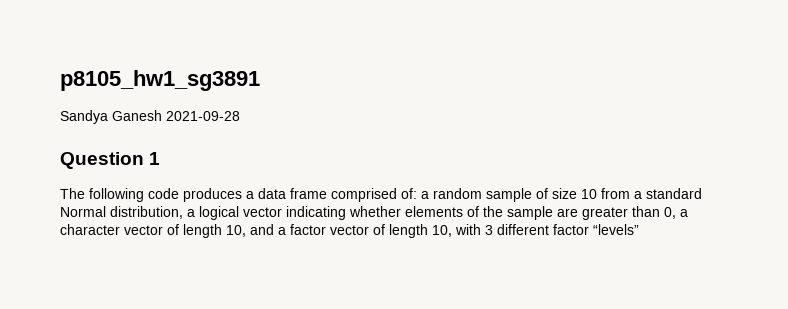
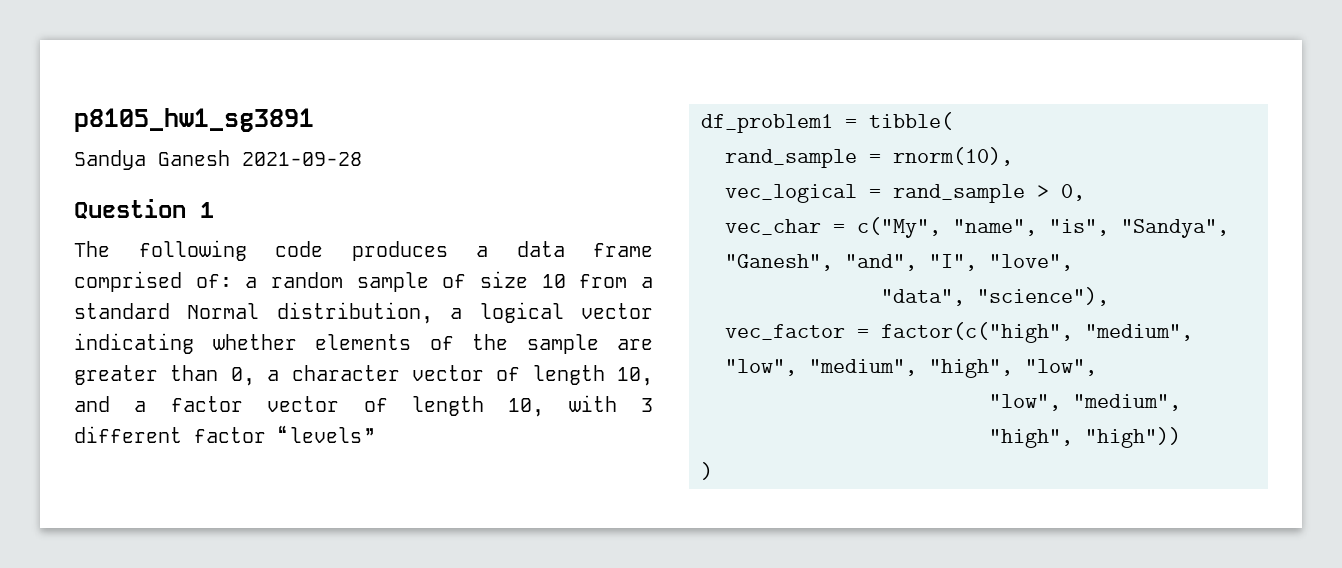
(639, 229) none -> [701,112,953,133] [725,147,1013,168] [725,184,1085,203] [725,217,1229,238] [725,254,1073,271] [881,287,1109,306] [725,322,1193,343] [725,359,1097,378] [989,394,1181,411] [989,427,1181,448] [701,462,713,480] // df_problem1 = tibble( // rand_sample = rnorm(10), // vec_logical = rand_sample > 0, // vec_char = c("My", "name", "is", "Sandya", "Ganesh", "and", "I", "love", // "data", "science"), // vec_factor = factor(c("high", "medium", "low", "medium", "high", "low", // "low", "medium", "high", "high")) // )

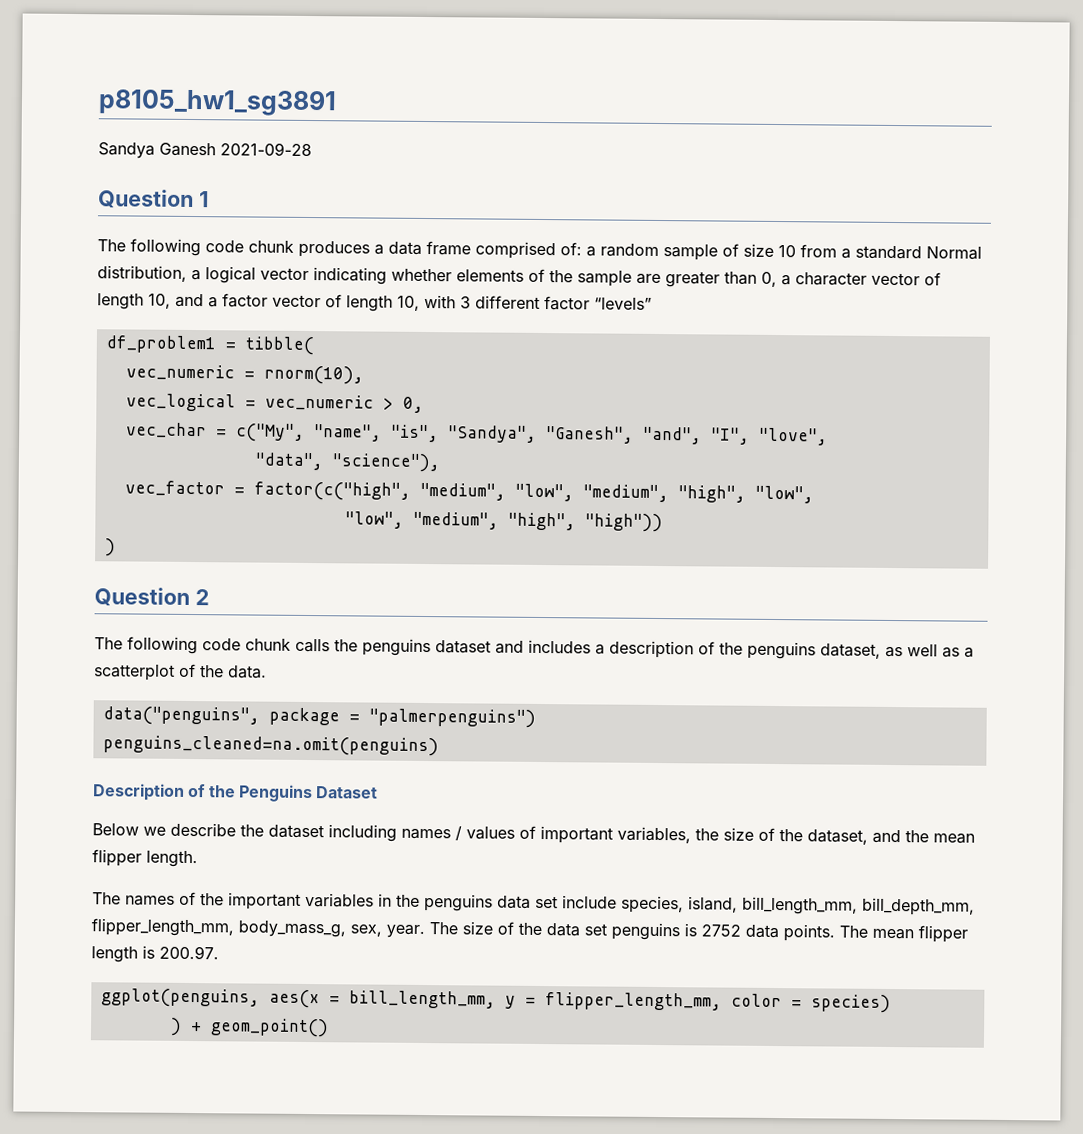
(323, 249) none -> [248,240,294,253] chunk
[725,149,857,168] rand_sample -> [125,364,235,381] vec_numeric
[893,184,1025,203] rand_sample -> [264,394,374,411] vec_numeric
(713, 471) none -> [94,587,210,607] [94,636,974,660] [94,663,267,681] [102,706,536,728] [102,735,439,757] [92,783,379,803] [92,822,975,845] [92,849,198,868] [92,891,975,916] [91,918,968,943] [91,945,219,963] [100,988,891,1013] [169,1017,329,1038] // Question 2 // The following code chunk calls the penguins dataset and includes a description of the penguins dataset, as well as a scatterplot of the data. // data("penguins", package = "palmerpenguins") // penguins_cleaned=na.omit(penguins) // Description of the Penguins Dataset // Below we describe the dataset including names / values of important variables, the size of the dataset, and the mean flipper length. // The names of the important variables in the penguins data set include species, island, bill_length_mm, bill_depth_mm, flipper_length_mm, body_mass_g, sex, year. The size of the data set penguins is 2752 data points. The mean flipper length is 200.97. // ggplot(penguins, aes(x = bill_length_mm, y = flipper_length_mm, color = species) // ) + geom_point()

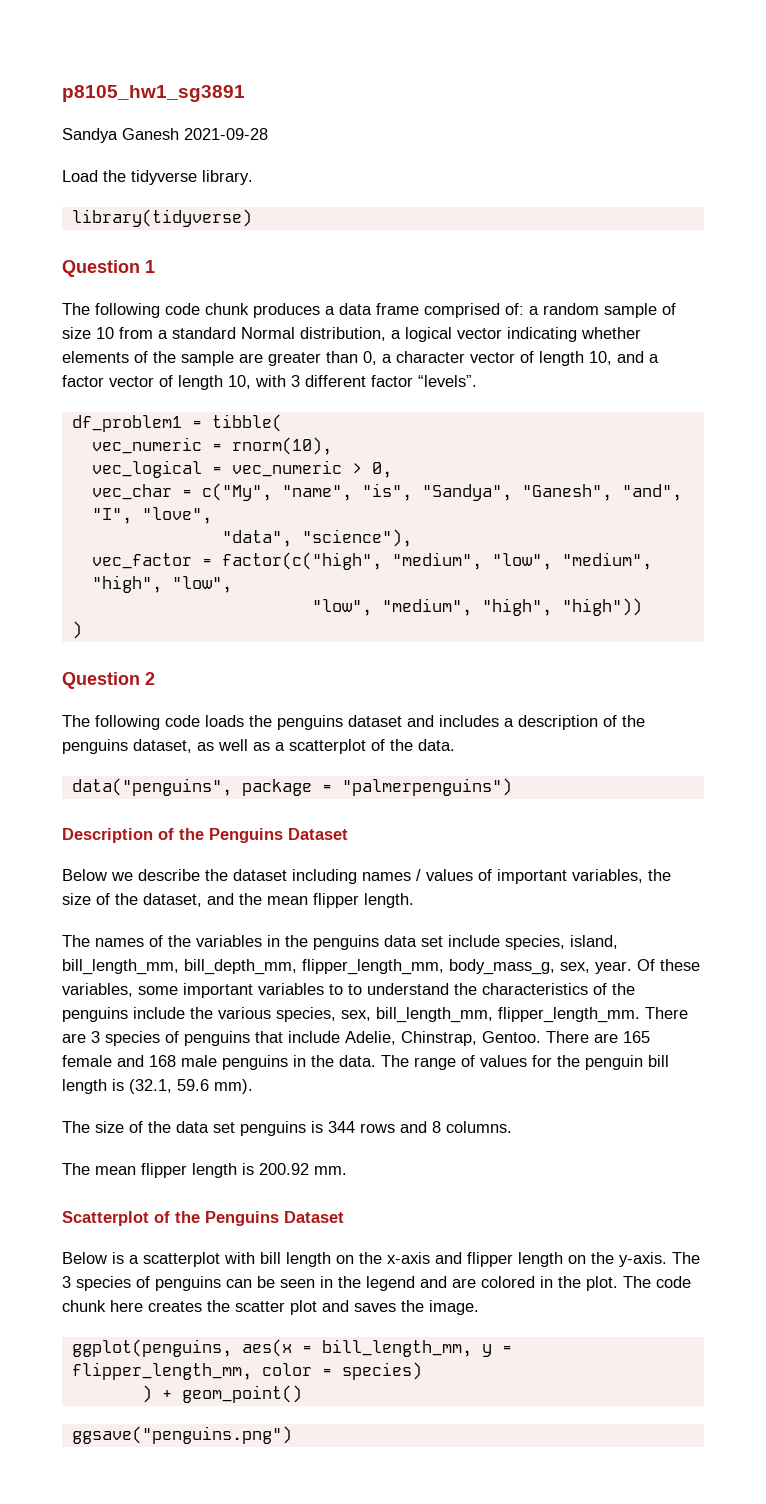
(312, 149) none -> [62,170,253,185] [71,209,252,227] // Load the tidyverse library. // library(tidyverse)
[594,297,652,310] “levels” -> [418,375,477,387] “levels”.
[245,638,330,653] chunk calls -> [205,715,244,727] loads
[102,735,439,757] // penguins_cleaned=na.omit(penguins) -> (512, 787) none
[228,892,301,910] important -> (191, 941) none
(425, 931) none -> [637,959,700,971] [62,983,635,998] [62,1007,688,1023] [62,1031,650,1046] [62,1055,669,1070] [62,1079,253,1094] Of these variables, some important variables to to understand the characteristics of the penguins include the various species, sex, bill_length_mm, flipper_length_mm. There are 3 species of penguins that include Adelie, Chinstrap, Gentoo. There are 165 female and 168 male penguins in the data. The range of values for the penguin bill length is (32.1, 59.6 mm). //
[701,924,835,942] 2752 data points. -> [328,1121,512,1133] 344 rows and 8 columns. //
[159,945,219,960] 200.97. -> [259,1163,347,1175] [62,1211,344,1226] [62,1252,700,1267] [62,1276,691,1291] [62,1300,479,1315] 200.92 mm. // Scatterplot of the Penguins Dataset // Below is a scatterplot with bill length on the x-axis and flipper length on the y-axis. The 3 species of penguins can be seen in the legend and are colored in the plot. The code chunk here creates the scatter plot and saves the image.
(329, 1028) none -> [71,1426,292,1444] // ggsave("penguins.png")

